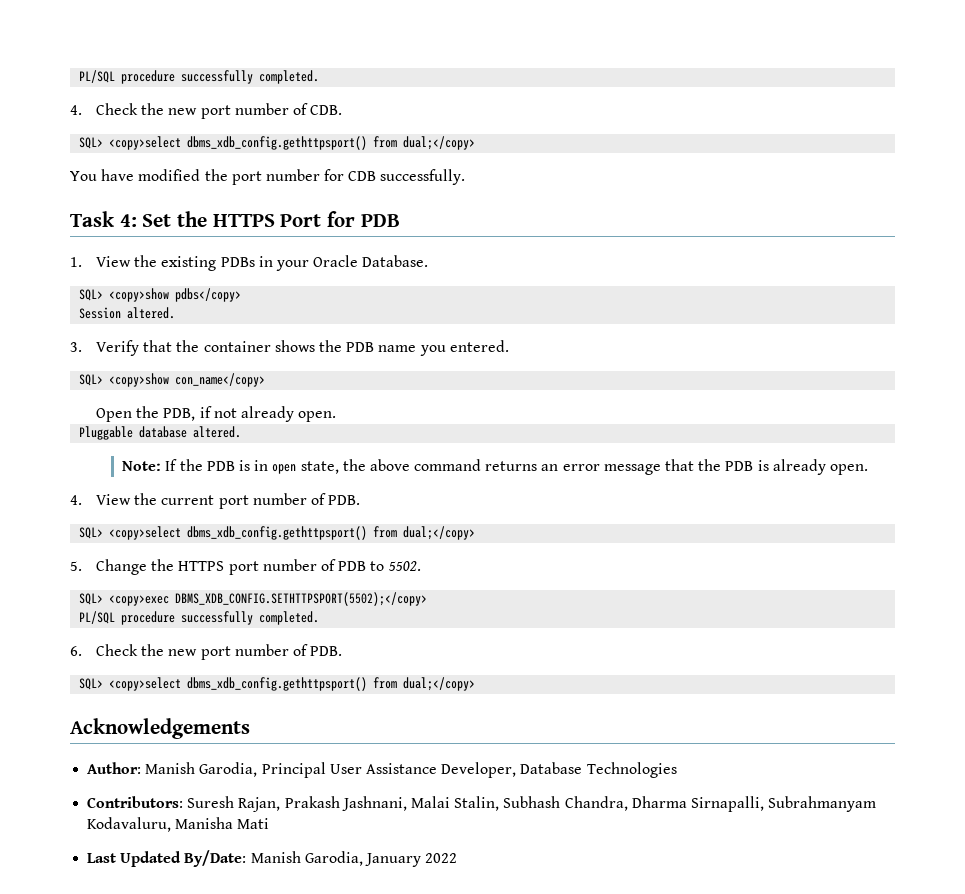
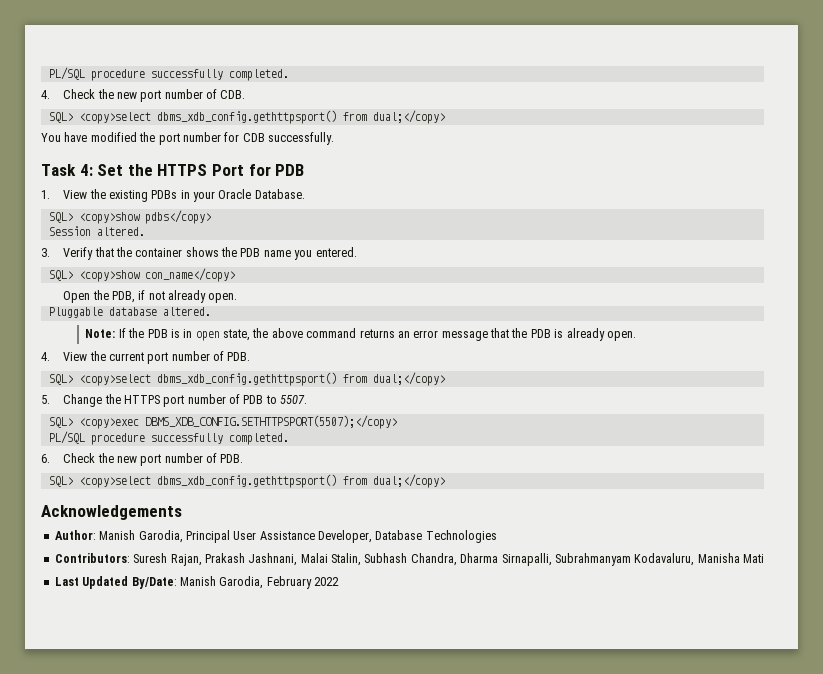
[387,561,421,571] 5502. -> [280,395,308,404] 5507.
[175,592,428,606] DBMS_XDB_CONFIG.SETHTTPSPORT(5502);</copy> -> [144,415,397,429] DBMS_XDB_CONFIG.SETHTTPSPORT(5507);</copy>
[364,853,421,867] January -> [266,576,312,589] February

